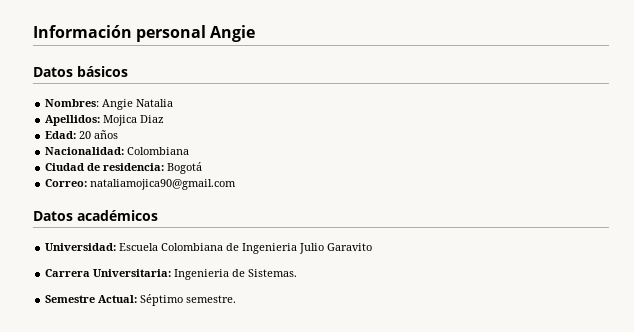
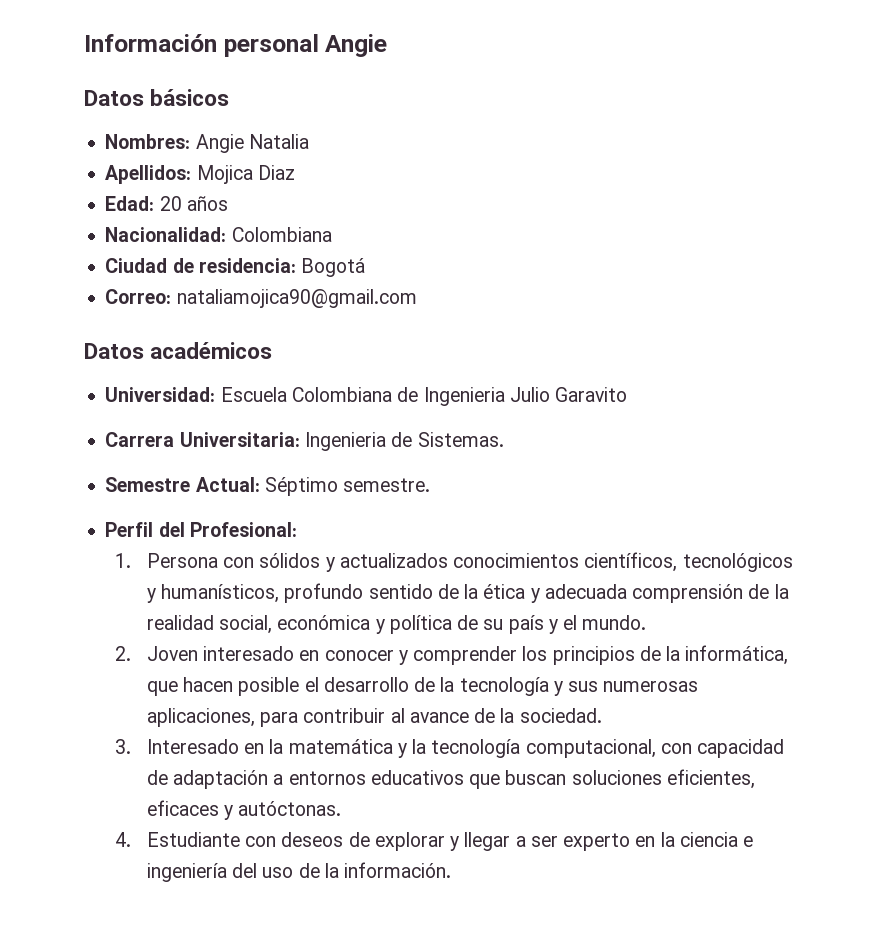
(237, 299) none -> [105,522,297,537] [115,552,793,572] [146,583,789,603] [146,615,647,634] [115,645,789,665] [146,677,699,696] [146,708,602,727] [115,739,785,758] [146,769,755,789] [146,800,342,820] [115,832,754,851] [146,862,452,882] // Perfil del Profesional: // 1. Persona con sólidos y actualizados conocimientos científicos, tecnológicos y humanísticos, profundo sentido de la ética y adecuada comprensión de la realidad social, económica y política de su país y el mundo. // 2. Joven interesado en conocer y comprender los principios de la informática, que hacen posible el desarrollo de la tecnología y sus numerosas aplicaciones, para contribuir al avance de la sociedad. // 3. Interesado en la matemática y la tecnología computacional, con capacidad de adaptación a entornos educativos que buscan soluciones eficientes, eficaces y autóctonas. // 4. Estudiante con deseos de explorar y llegar a ser experto en la ciencia e ingeniería del uso de la información.

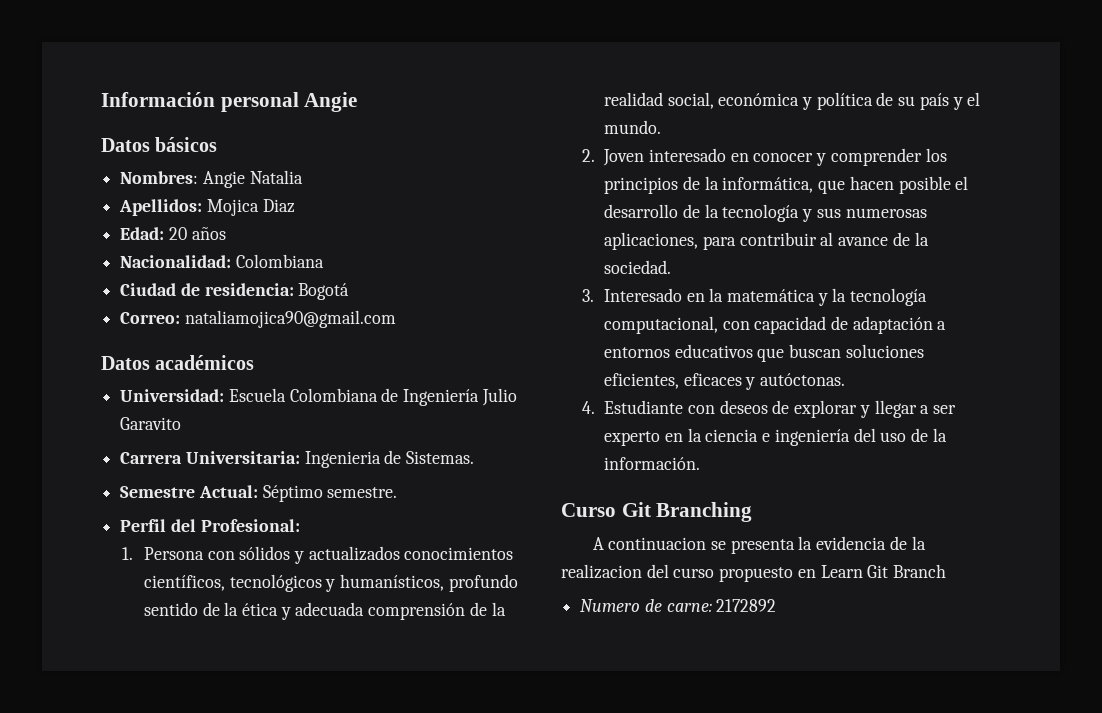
[423,387,505,406] Ingenieria -> [403,389,480,406] Ingeniería
(452, 870) none -> [561,502,753,522] [592,536,926,554] [561,564,947,582] [580,599,777,612] // Curso Git Branching // A continuacion se presenta la evidencia de la realizacion del curso propuesto en Learn Git Branch // Numero de carne: 2172892

